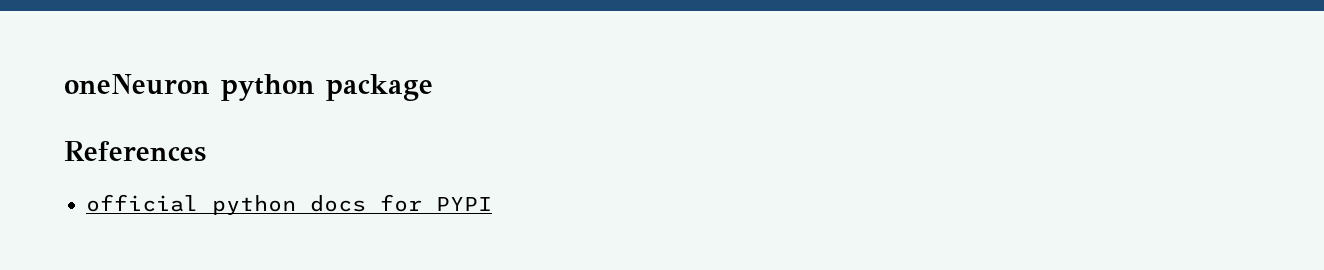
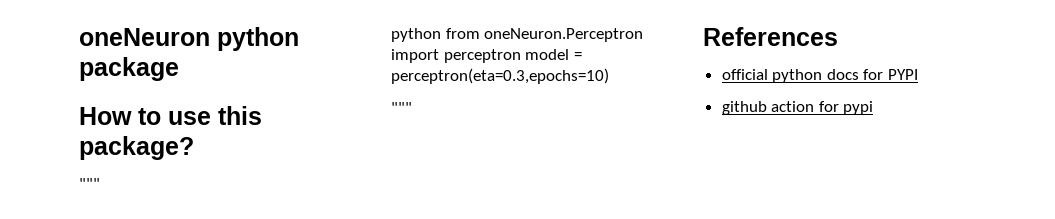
(433, 87) none -> [79,106,262,125] [79,136,194,160] [79,178,100,189] [391,28,644,42] [391,49,582,63] [391,68,609,84] [391,102,412,113] // How to use this package? // """ // python from oneNeuron.Perceptron import perceptron model = perceptron(eta=0.3,epochs=10) // """
(492, 204) none -> [721,101,874,115] // github action for pypi

